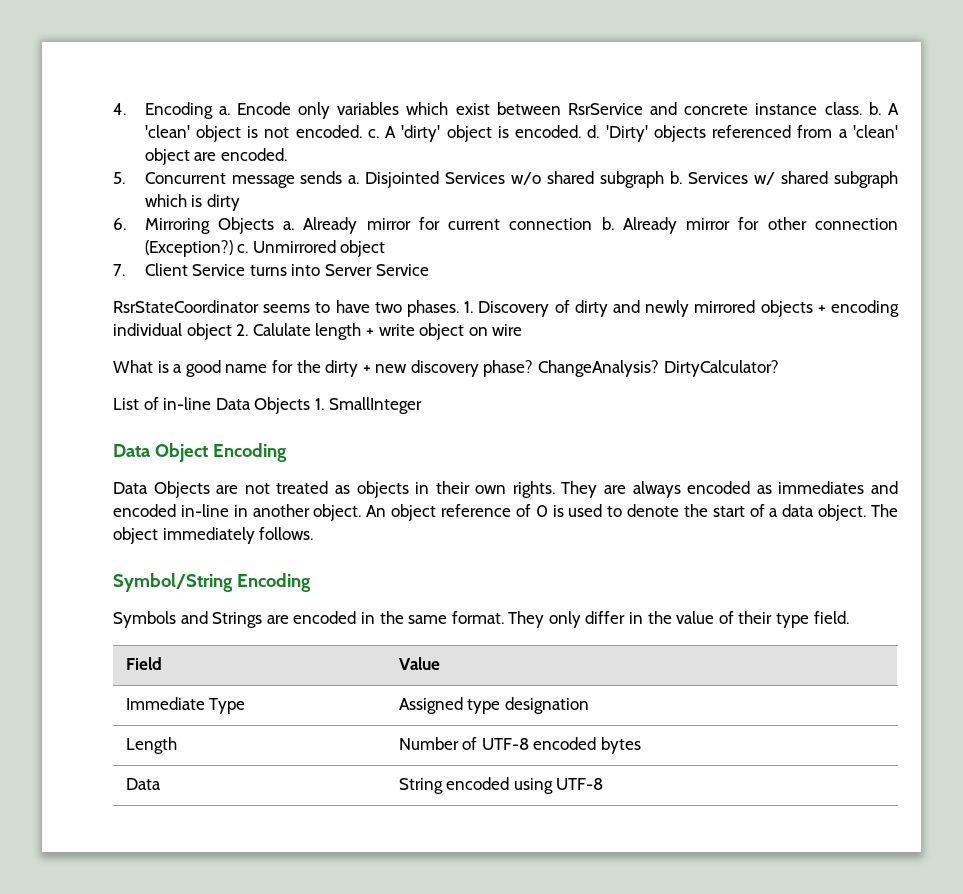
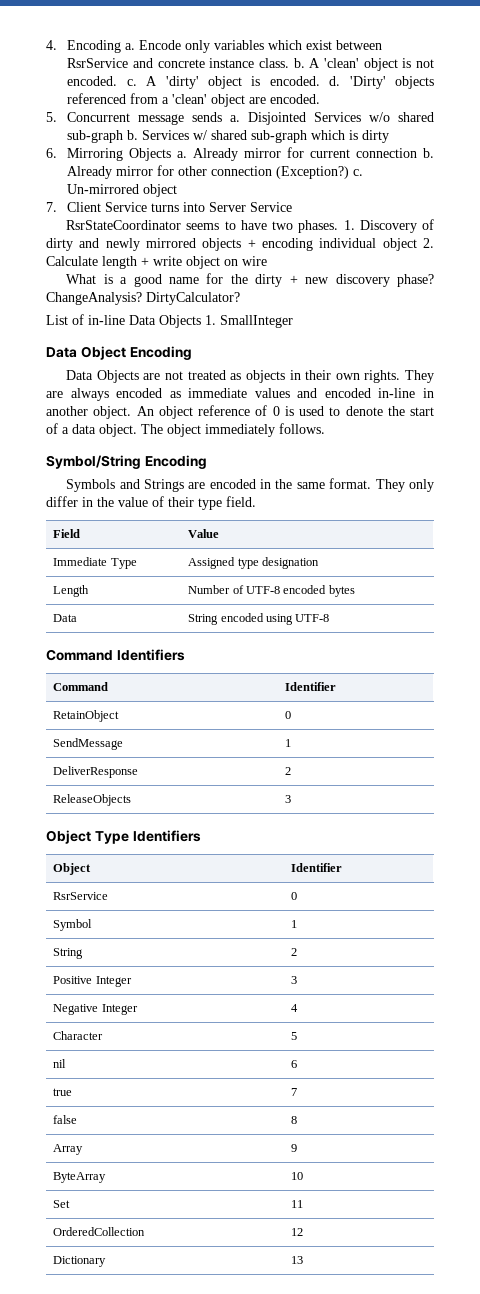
[600,171,665,188] subgraph -> [67,130,124,143] sub-graph
[833,171,898,188] subgraph -> [251,130,308,143] sub-graph
[252,240,336,253] Unmirrored -> [67,184,140,194] Un-mirrored
[252,323,311,336] Calulate -> [46,256,98,266] Calculate
[778,481,865,494] immediates -> [188,388,290,398] immediate values
(604, 784) none -> [46,649,185,661] [53,682,109,691] [285,682,337,691] [53,710,120,722] [285,711,292,719] [53,738,124,750] [285,739,292,747] [53,766,139,778] [285,767,292,775] [53,794,132,806] [285,795,292,803] [46,830,201,844] [53,863,92,875] [291,863,343,872] [53,892,109,900] [291,892,298,900] [53,919,93,931] [291,920,298,928] [53,948,84,959] [291,948,298,956] [53,976,132,987] [291,976,298,984] [53,1004,138,1015] [291,1004,299,1012] [53,1031,104,1040] [291,1032,298,1040] [53,1059,67,1068] [291,1060,298,1068] [53,1088,73,1096] [291,1088,298,1096] [53,1115,78,1124] [291,1116,298,1124] [53,1144,84,1155] [291,1144,298,1152] [53,1172,107,1183] [291,1172,304,1180] [53,1200,71,1208] [291,1200,304,1208] [53,1227,146,1236] [291,1228,304,1236] [53,1256,107,1267] [291,1256,304,1264] // Command Identifiers // Command | Identifier // RetainObject | 0 // SendMessage | 1 // DeliverResponse | 2 // ReleaseObjects | 3 // Object Type Identifiers // Object | Identifier // RsrService | 0 // Symbol | 1 // String | 2 // Positive Integer | 3 // Negative Integer | 4 // Character | 5 // nil | 6 // true | 7 // false | 8 // Array | 9 // ByteArray | 10 // Set | 11 // OrderedCollection | 12 // Dictionary | 13

